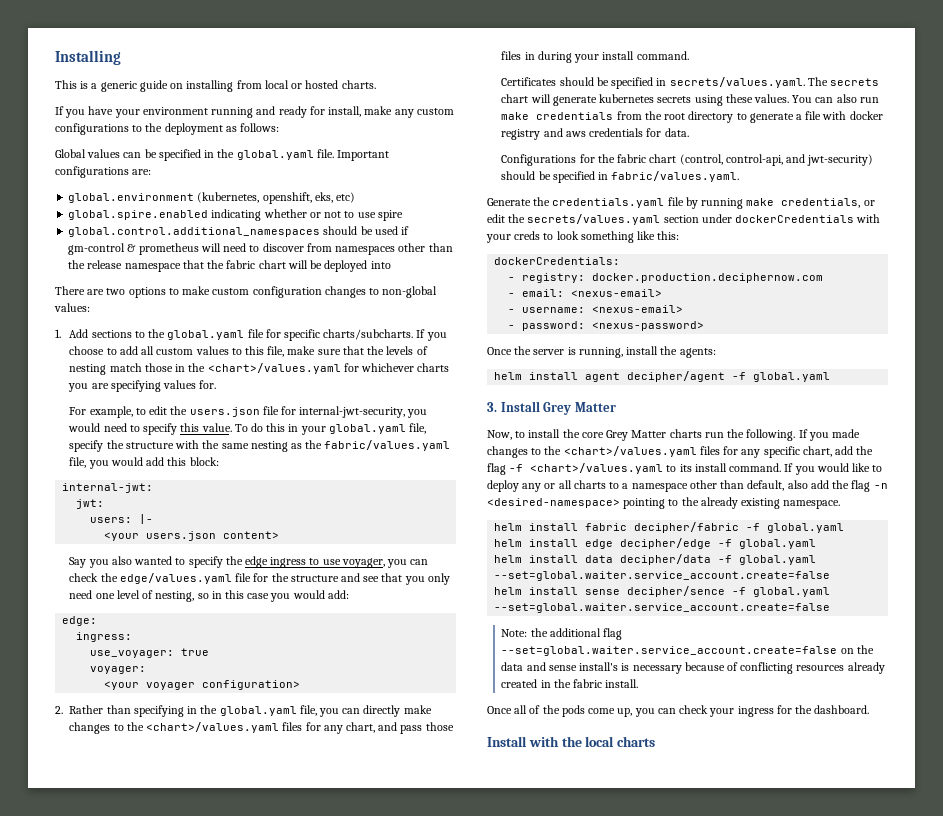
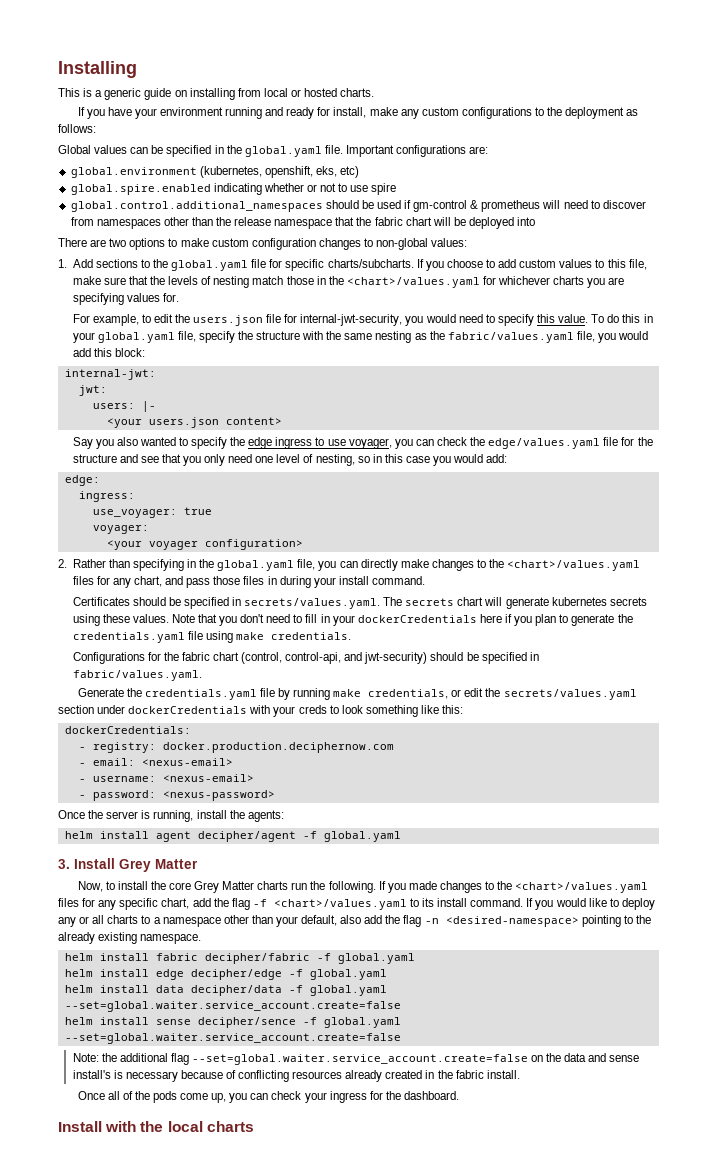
[141,346,155,355] all -> (517, 263) none
[792,94,879,103] [501,111,883,123] [501,128,689,140] You can also run make credentials from the root directory to generate a file with docker registry and aws credentials for data. -> [171,614,633,626] [72,631,351,643] Note that you don't need to fill in your dockerCredentials here if you plan to generate the credentials.yaml file using make credentials.
(745, 484) none -> [275,916,298,927] your

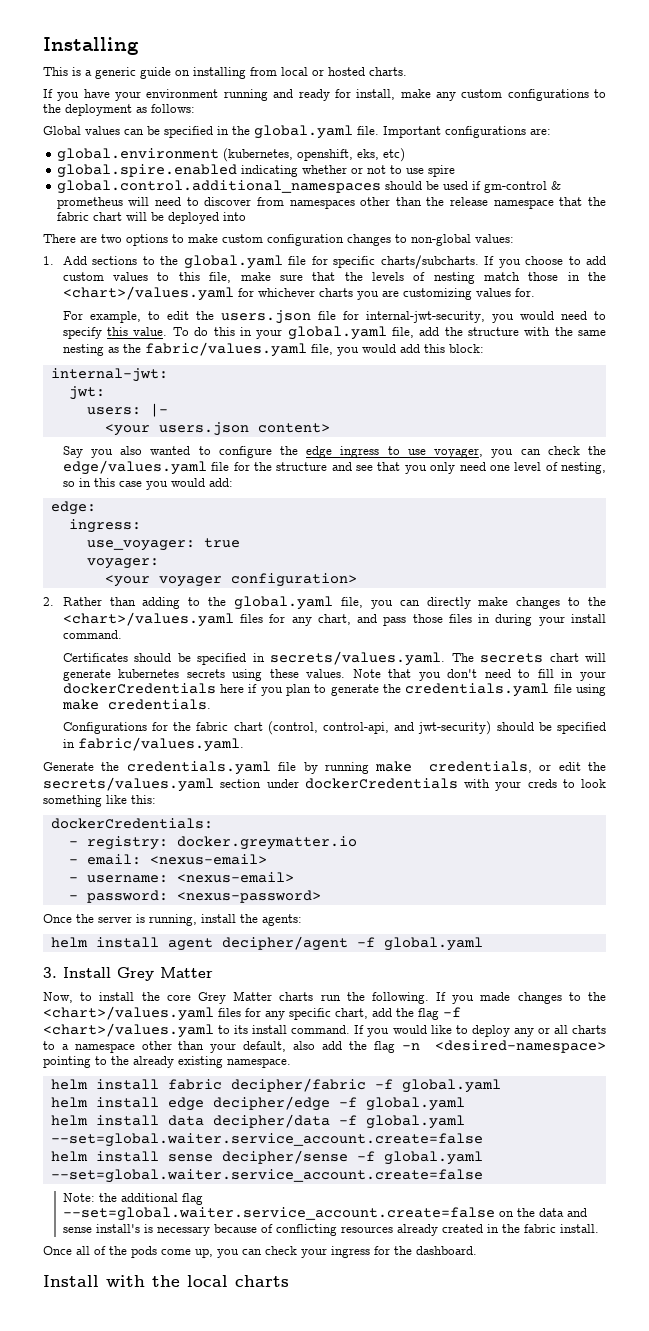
[72,293,124,305] specifying -> [402,288,472,300] customizing
[198,331,235,343] specify -> [419,327,440,336] add
[191,437,228,449] specify -> [218,446,272,458] configure
[132,559,197,571] specifying in -> [142,597,201,609] adding to
[162,742,394,753] docker.production.deciphernow.com -> [176,836,357,850] docker.greymatter.io
[197,1017,296,1028] decipher/sence -> [221,1150,348,1164] decipher/sense

